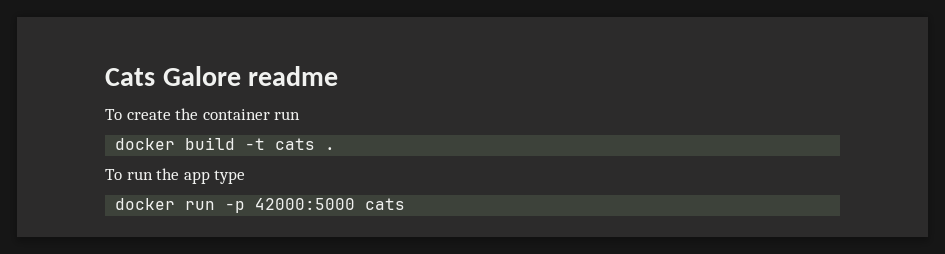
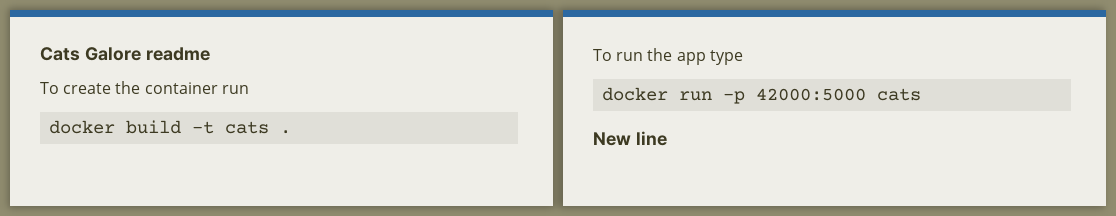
(406, 204) none -> [593,131,667,146] // New line

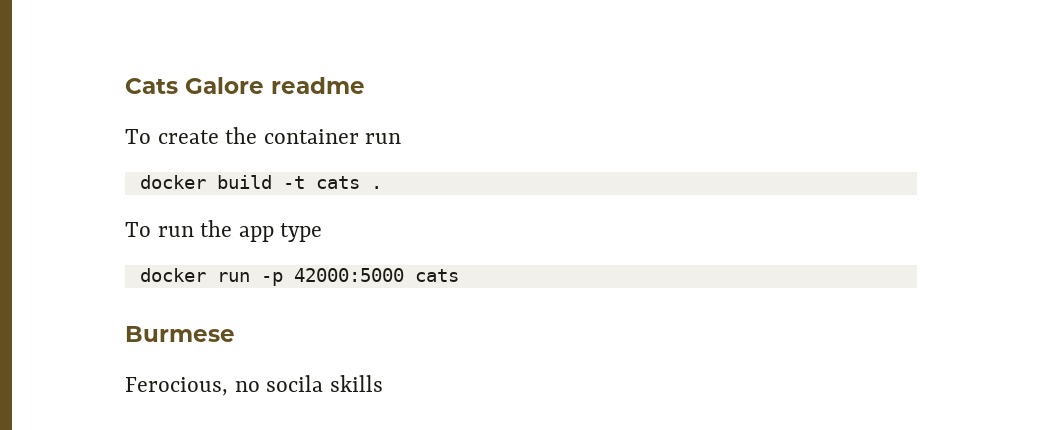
[593,131,667,146] New line -> [125,326,235,342] [125,375,383,396] Burmese // Ferocious, no socila skills

